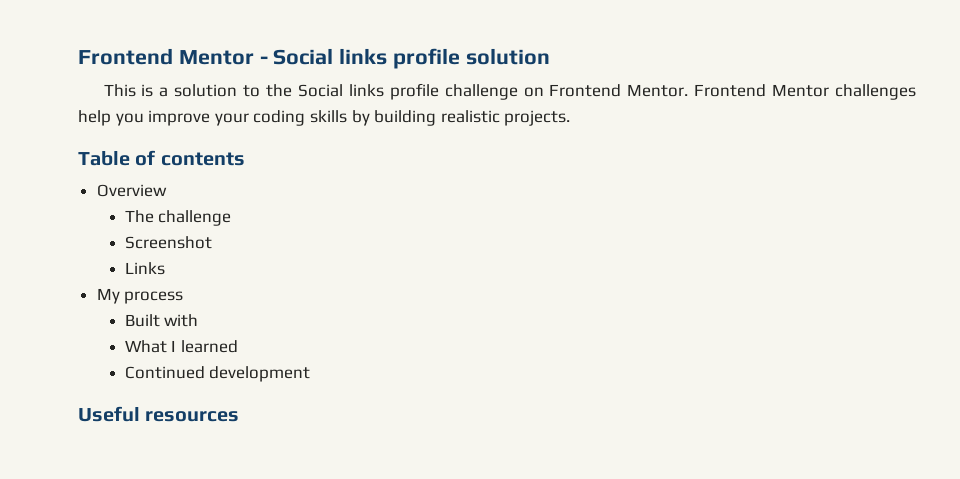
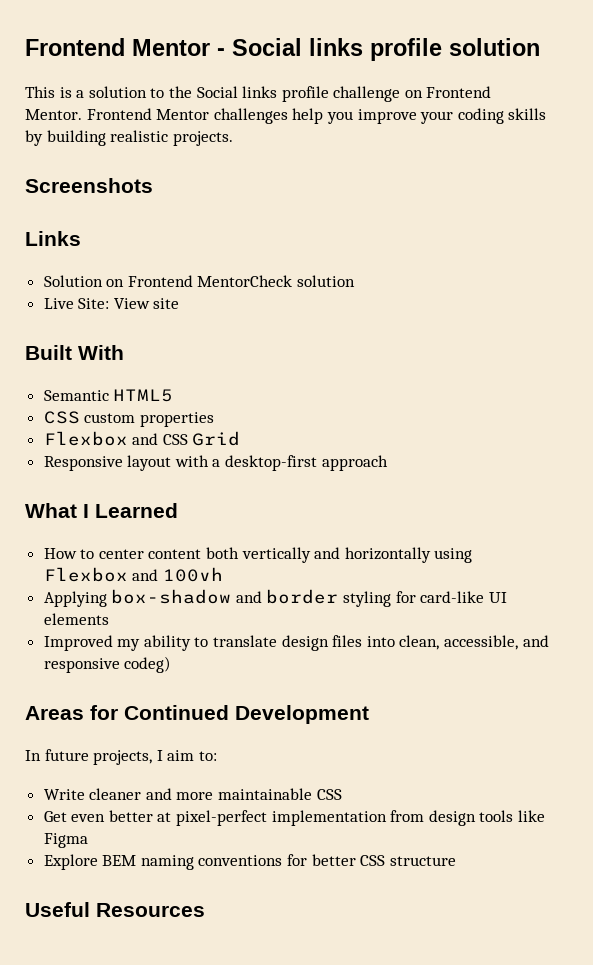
[78,150,245,166] [96,184,167,197] [124,210,232,226] [124,236,212,249] [124,262,165,275] [96,288,184,304] [124,314,199,327] [124,340,239,353] [124,366,311,382] Table of contents // Overview // The challenge // Screenshot // Links // My process // Built with // What I learned // Continued development -> [25,178,153,193] [25,231,81,246] [43,275,356,287] [43,298,180,309] [25,345,124,360] [43,389,174,402] [43,411,214,427] [43,431,241,446] [43,455,388,471] [25,503,178,518] [43,547,473,563] [43,567,223,582] [43,589,507,607] [43,613,109,625] [43,635,549,651] [43,656,172,673] [25,705,369,724] [25,749,217,765] [43,788,342,800] [43,810,546,826] [43,833,88,848] [43,854,456,870] Screenshots // Links // Solution on Frontend MentorCheck solution // Live Site: View site // Built With // Semantic HTML5 // CSS custom properties // Flexbox and CSS Grid // Responsive layout with a desktop-first approach // What I Learned // How to center content both vertically and horizontally using Flexbox and 100vh // Applying box-shadow and border styling for card-like UI elements // Improved my ability to translate design files into clean, accessible, and responsive codeg) // Areas for Continued Development // In future projects, I aim to: // Write cleaner and more maintainable CSS // Get even better at pixel-perfect implementation from design tools like Figma // Explore BEM naming conventions for better CSS structure
[145,411,240,422] resources -> [96,903,205,917] Resources

